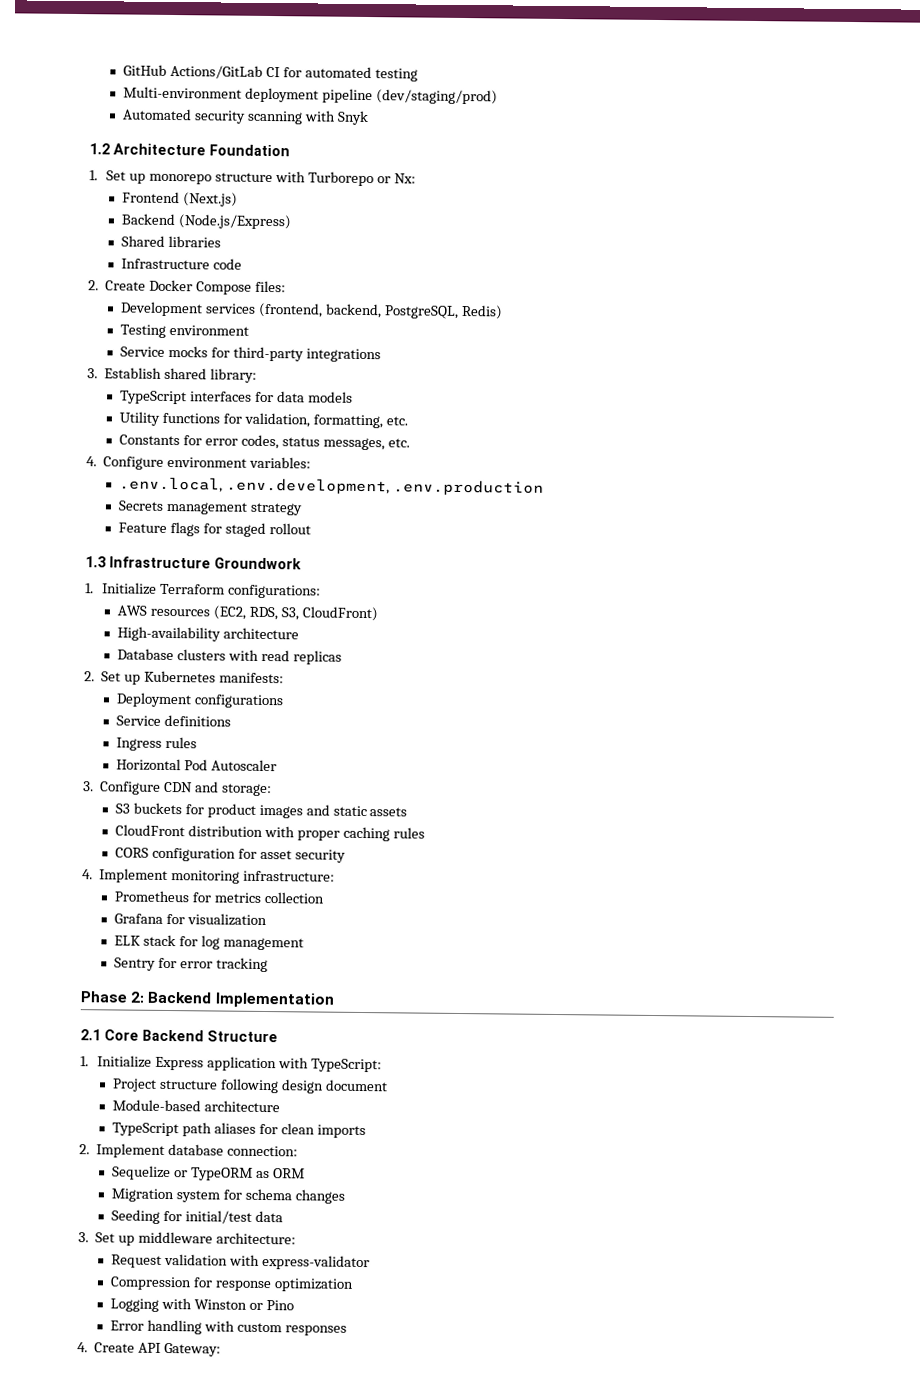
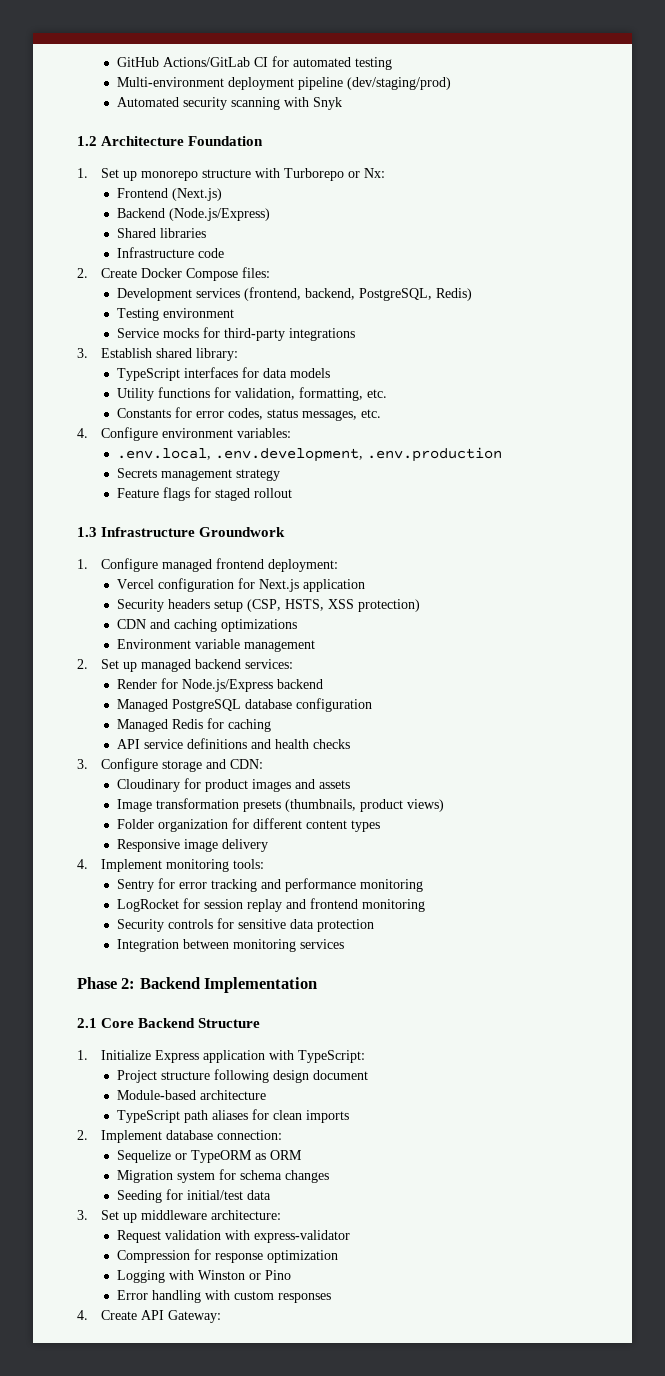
[102,582,321,599] [117,605,378,622] [117,626,299,642] [117,648,342,665] [84,670,284,685] [116,692,284,709] [116,714,231,727] [116,736,197,751] [116,758,277,772] [83,781,272,797] [115,802,182,815] Initialize Terraform configurations: // AWS resources (EC2, RDS, S3, CloudFront) // High-availability architecture // Database clusters with read replicas // 2. Set up Kubernetes manifests: // Deployment configurations // Service definitions // Ingress rules // Horizontal Pod Autoscaler // 3. Configure CDN and storage: // S3 buckets -> [101,558,339,572] [116,578,365,592] [116,599,420,612] [116,619,297,632] [116,639,315,652] [77,659,294,672] [116,678,323,692] [116,698,372,712] [116,718,271,732] [116,738,350,749] [77,758,264,772] [116,779,180,792] Configure managed frontend deployment: // Vercel configuration for Next.js application // Security headers setup (CSP, HSTS, XSS protection) // CDN and caching optimizations // Environment variable management // 2. Set up managed backend services: // Render for Node.js/Express backend // Managed PostgreSQL database configuration // Managed Redis for caching // API service definitions and health checks // 3. Configure storage and CDN: // Cloudinary
[332,805,367,817] static -> (315, 784) none
[115,824,425,842] [115,847,346,863] [82,868,336,884] [114,890,325,904] [114,913,267,927] [114,934,304,951] [114,957,268,973] CloudFront distribution with proper caching rules // CORS configuration for asset security // 4. Implement monitoring infrastructure: // Prometheus for metrics collection // Grafana for visualization // ELK stack for log management // Sentry for error tracking -> [116,798,444,812] [116,818,380,832] [116,839,268,852] [77,859,265,872] [116,878,423,892] [116,898,425,912] [116,918,374,932] [116,939,344,952] Image transformation presets (thumbnails, product views) // Folder organization for different content types // Responsive image delivery // 4. Implement monitoring tools: // Sentry for error tracking and performance monitoring // LogRocket for session replay and frontend monitoring // Security controls for sensitive data protection // Integration between monitoring services

